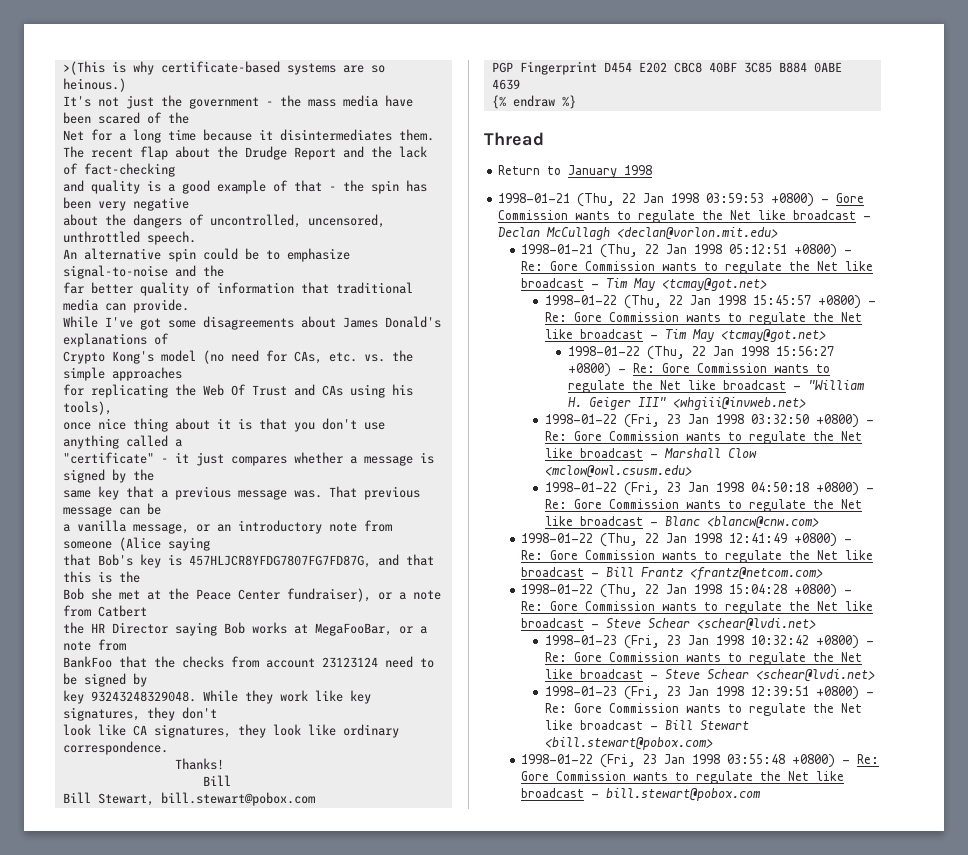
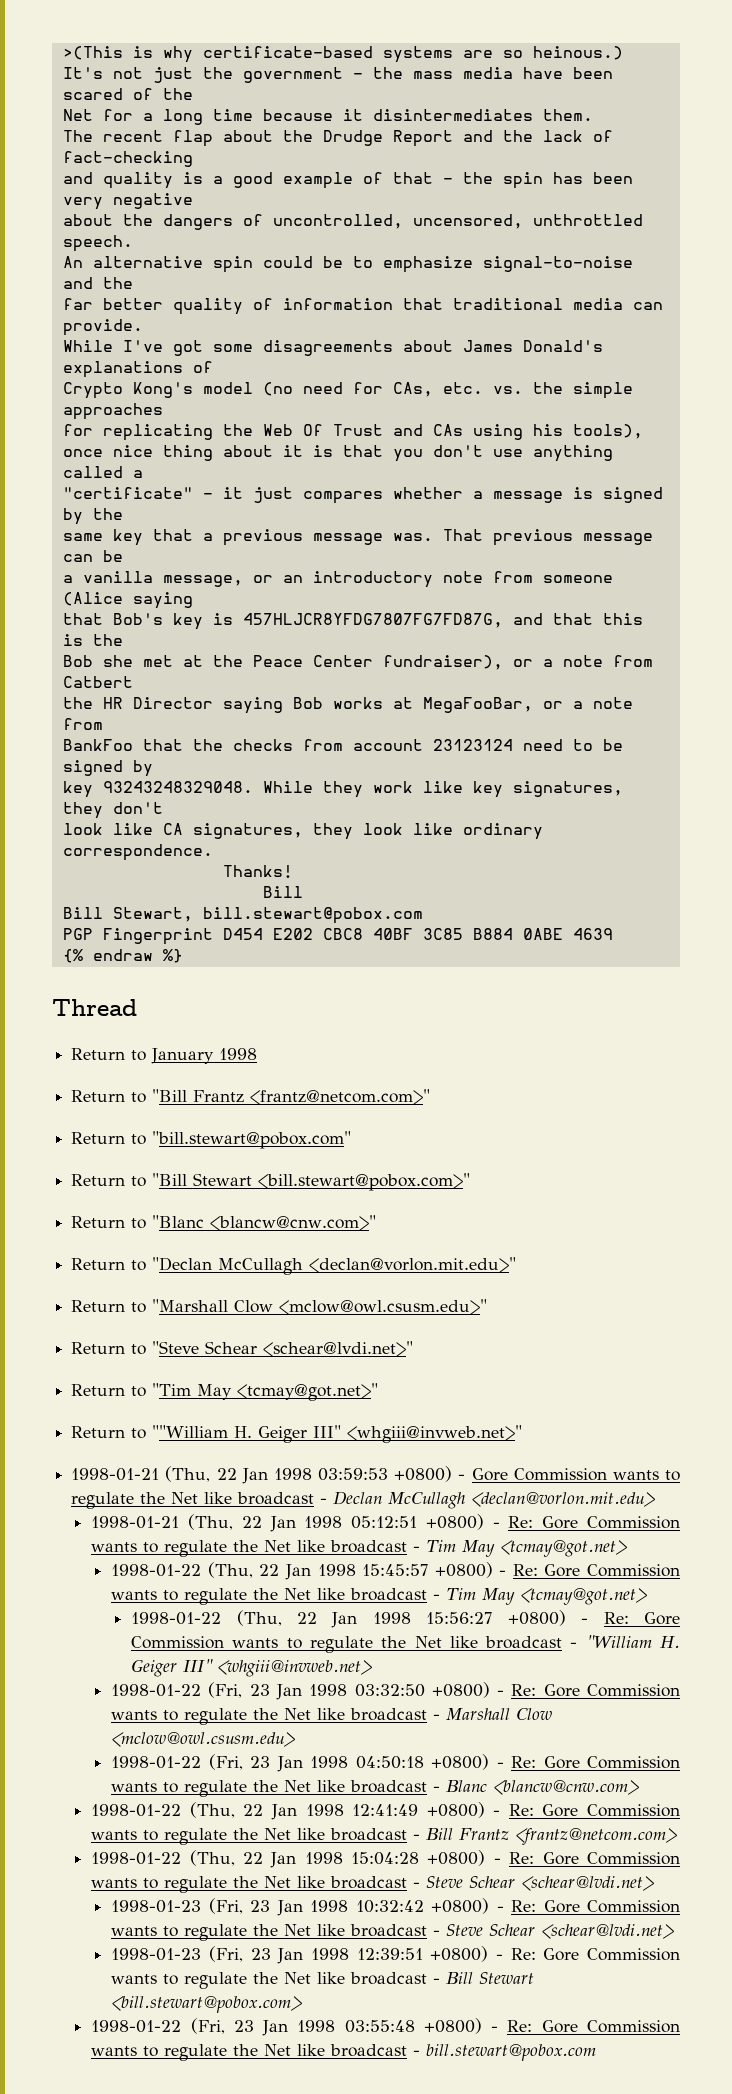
(653, 170) none -> [71,1089,431,1105] [71,1131,352,1149] [71,1173,471,1191] [71,1215,377,1231] [71,1257,517,1275] [71,1299,488,1315] [71,1341,414,1357] [71,1383,379,1401] [71,1425,523,1443] // Return to "Bill Frantz <frantz@netcom.com>" // Return to "bill.stewart@pobox.com" // Return to "Bill Stewart <bill.stewart@pobox.com>" // Return to "Blanc <blancw@cnw.com>" // Return to "Declan McCullagh <declan@vorlon.mit.edu>" // Return to "Marshall Clow <mclow@owl.csusm.edu>" // Return to "Steve Schear <schear@lvdi.net>" // Return to "Tim May <tcmay@got.net>" // Return to ""William H. Geiger III" <whgiii@invweb.net>"

